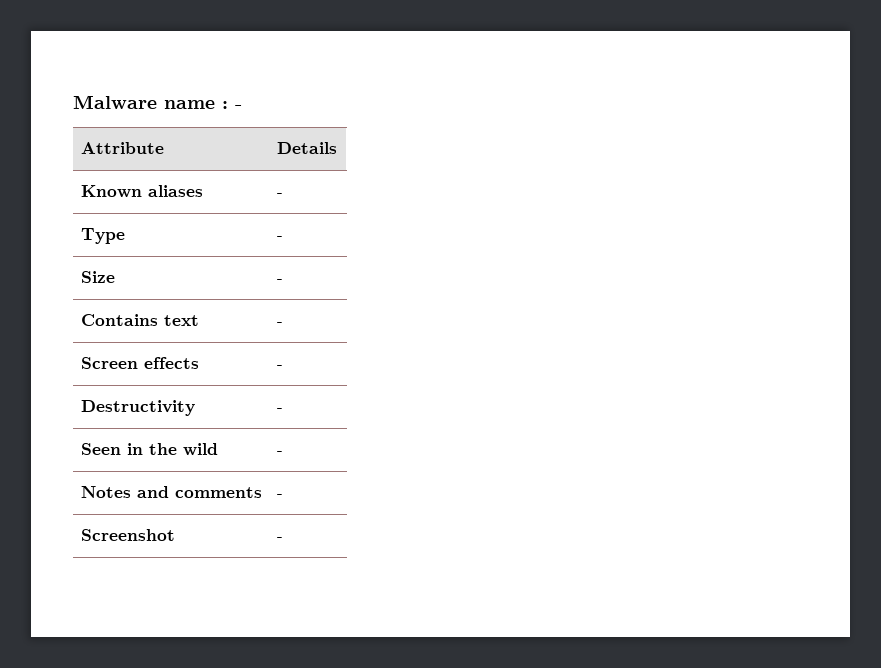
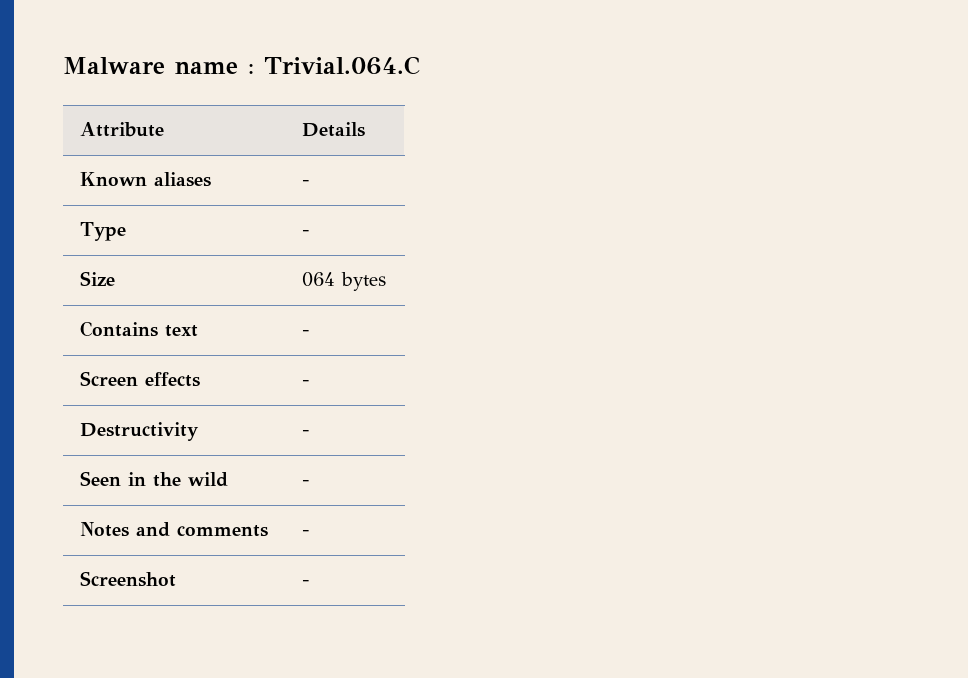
[235,105,242,109] - -> [263,56,420,75] Trivial.064.C
[276,279,283,283] - -> [301,272,386,291] 064 bytes

